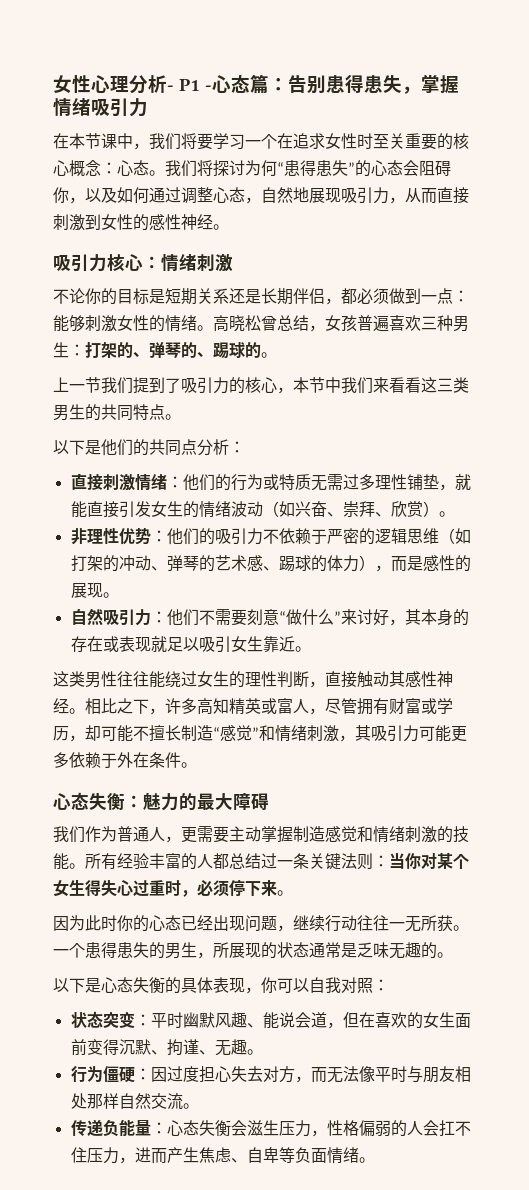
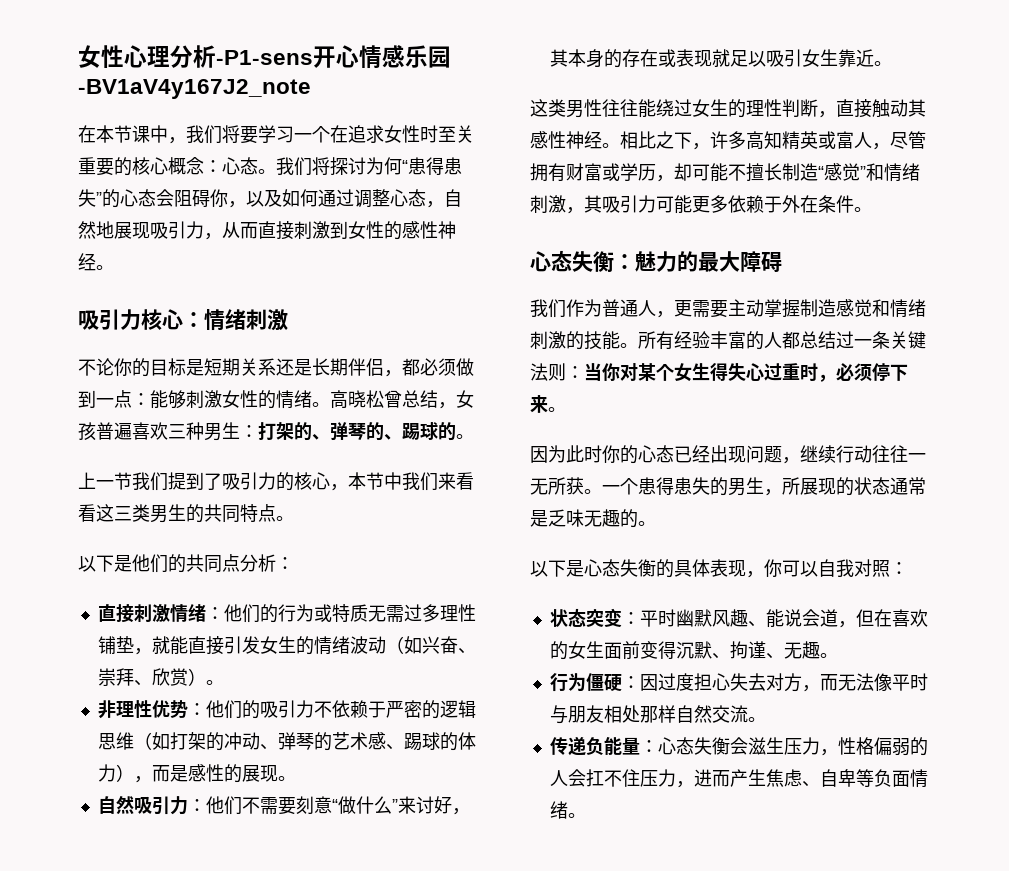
[167,74,459,94] [53,98,148,117] - P1 -心态篇：告别患得患失，掌握情绪吸引力 -> [216,45,451,69] [78,79,311,99] -P1-sens开心情感乐园-BV1aV4y167J2_note

